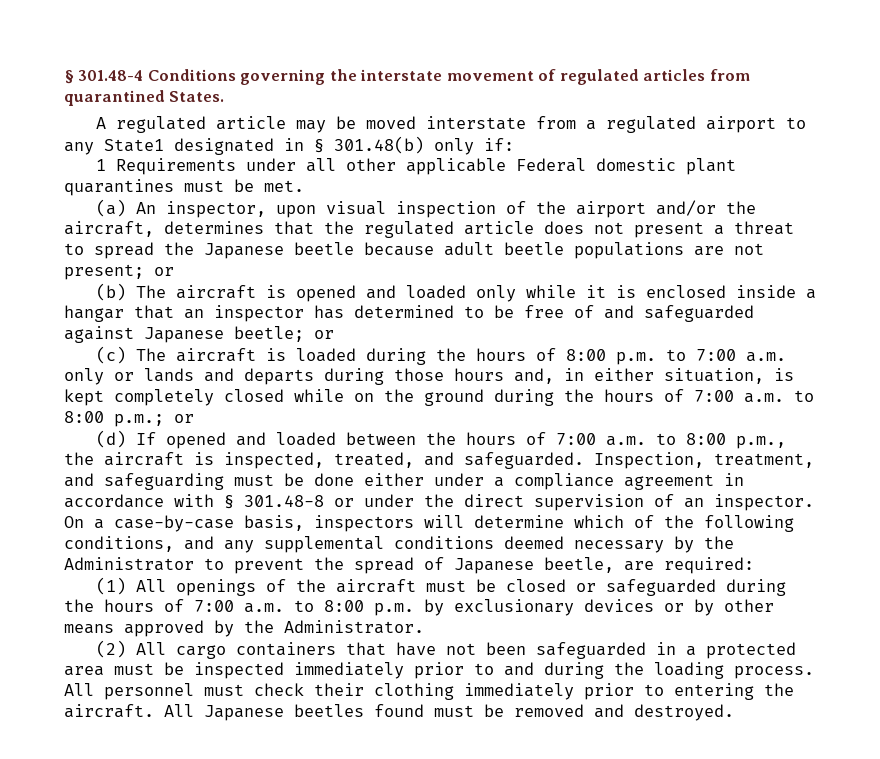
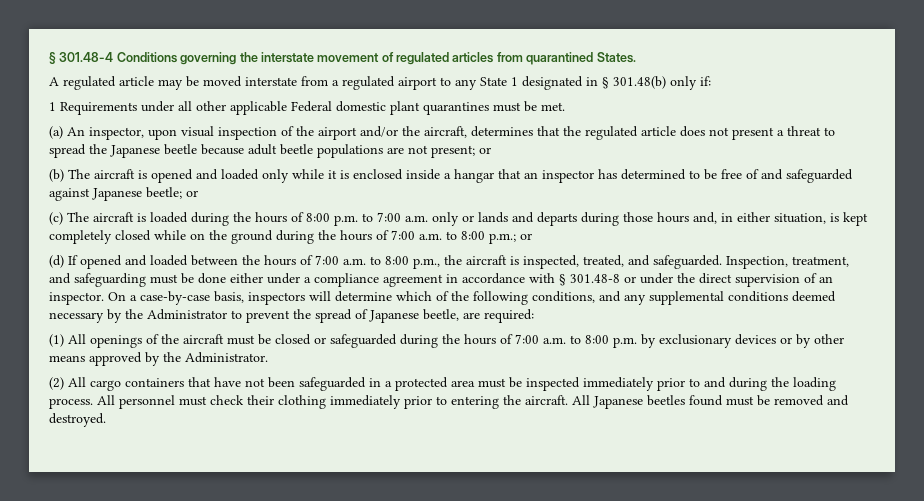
[104,139,164,152] State1 -> [480,77,518,86] State 1

